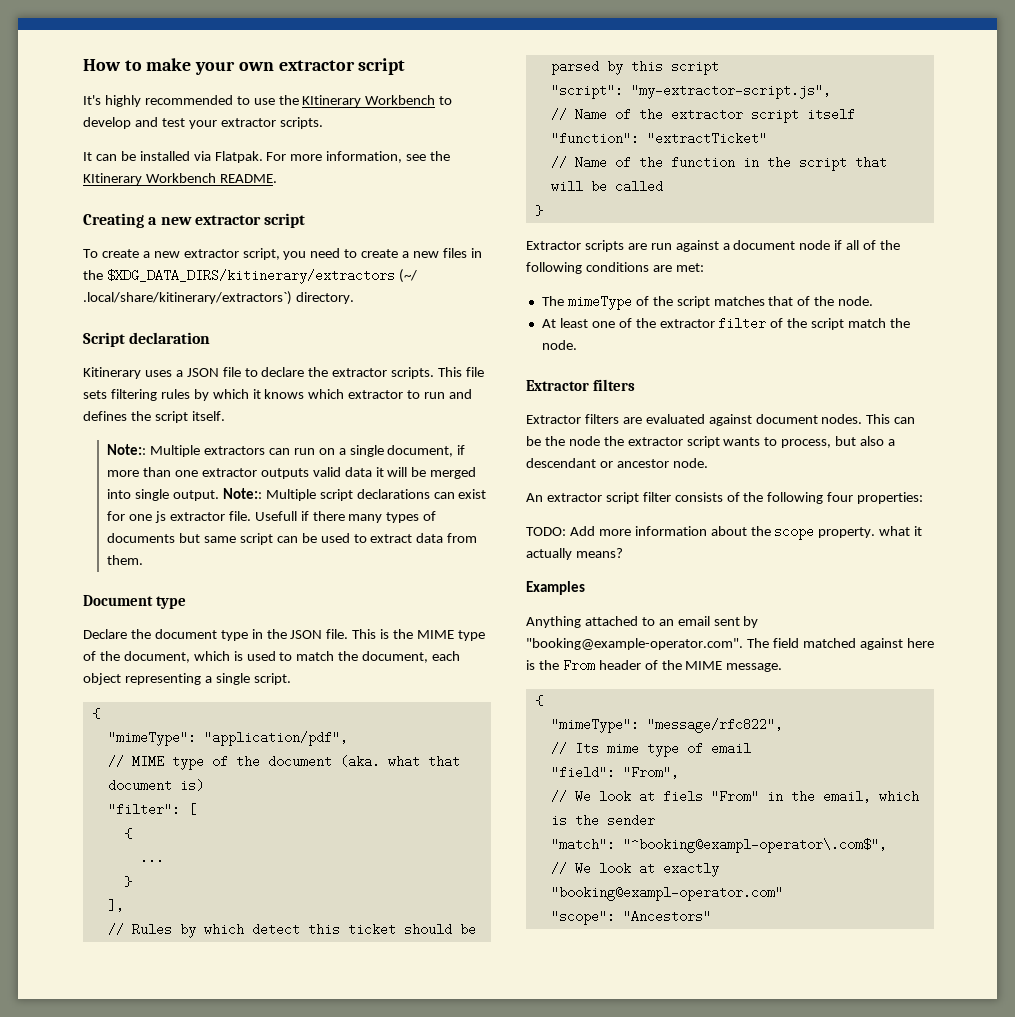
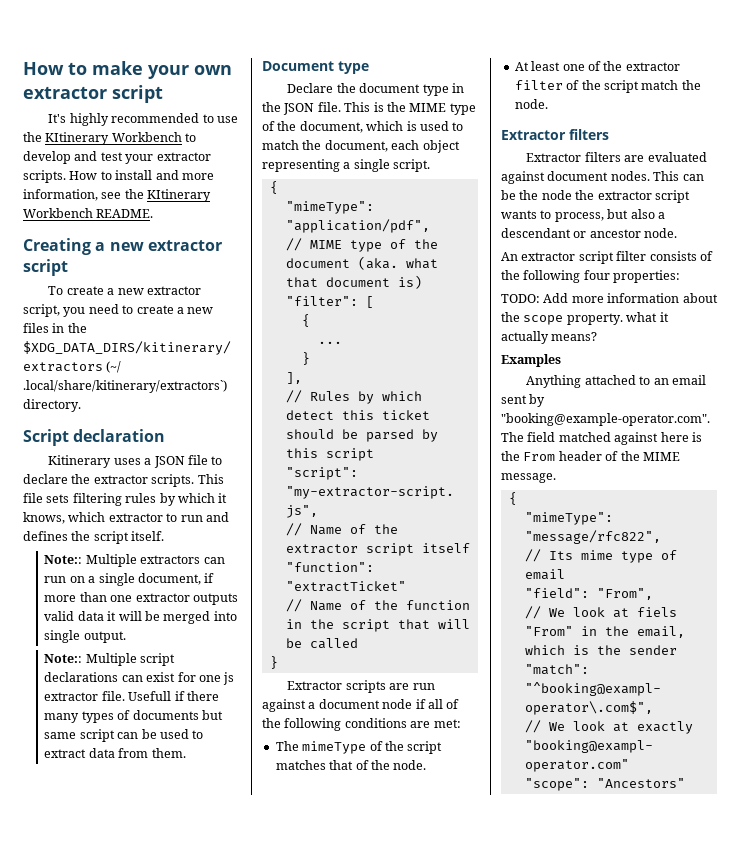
[83,151,287,163] // It can be installed via Flatpak. For -> [69,170,179,180] How to install and
[264,389,305,399] knows -> [23,512,65,524] knows,
(219, 495) none -> (126, 637) //

